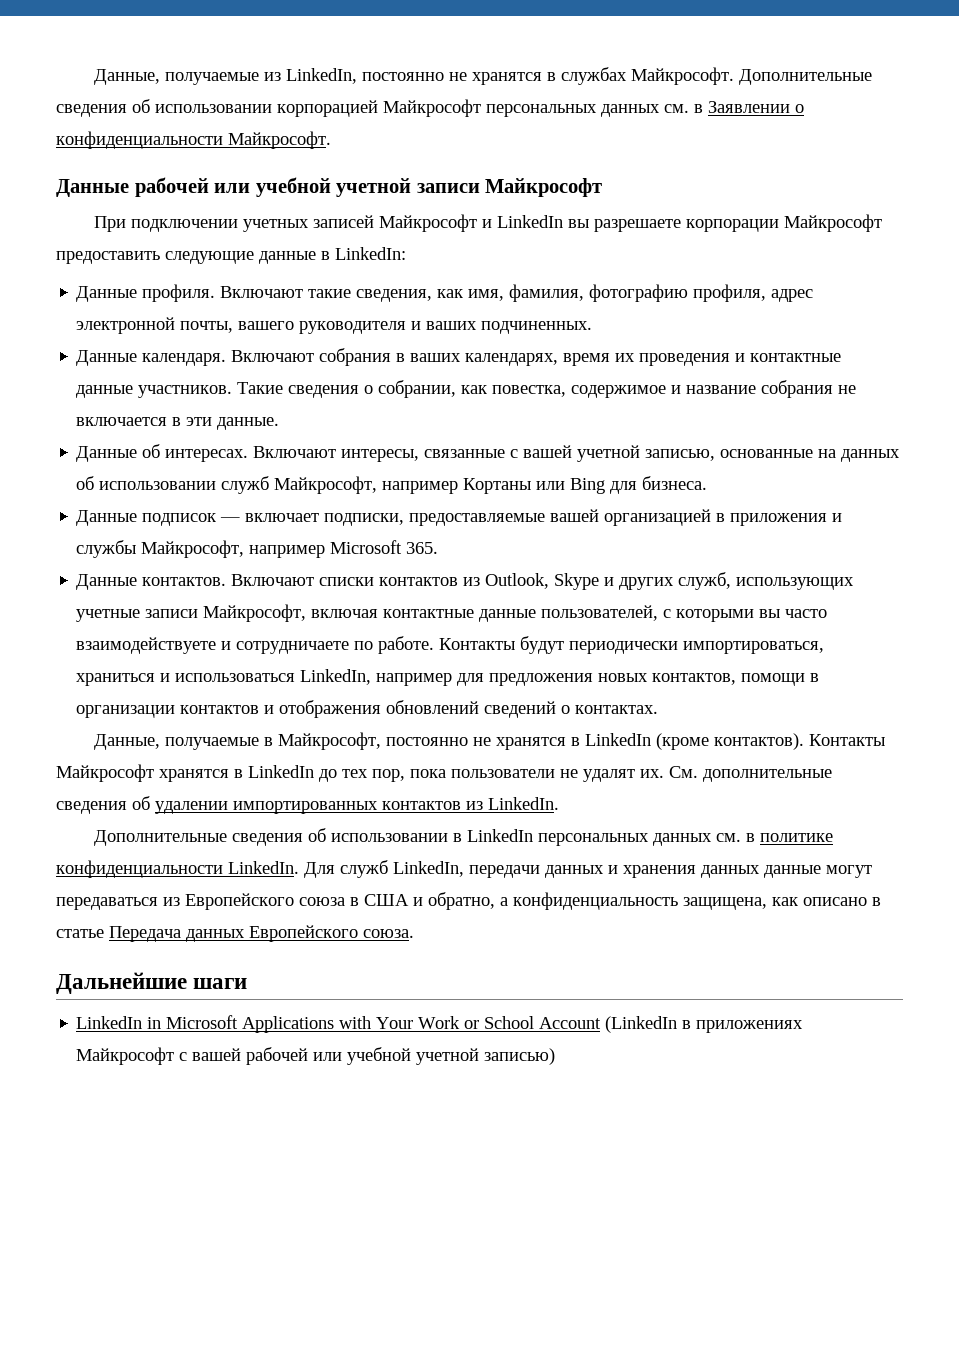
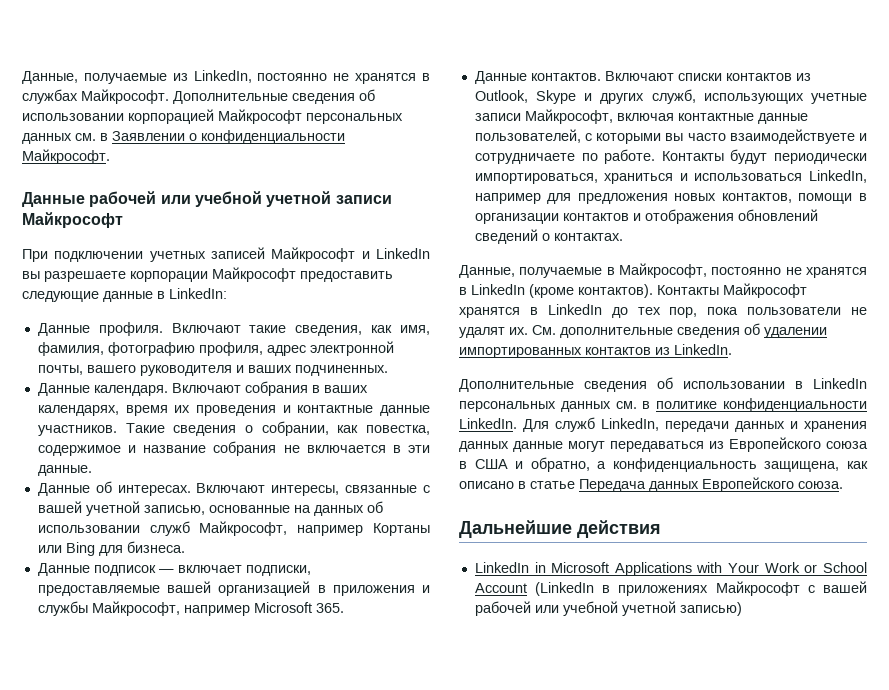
[193,978,248,989] шаги -> [577,520,661,538] действия

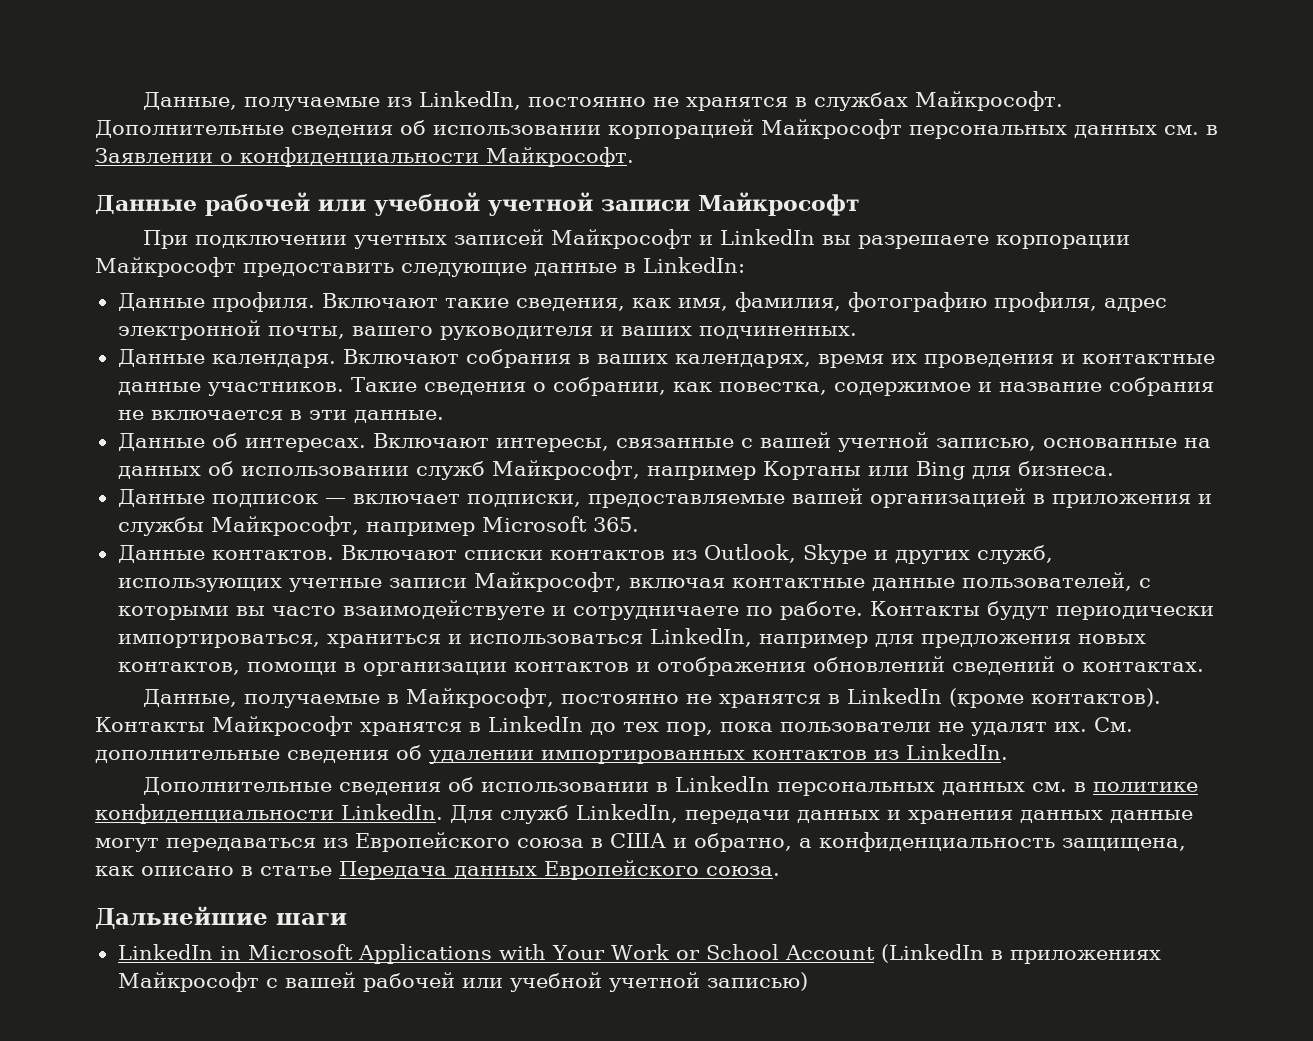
[577,520,661,538] действия -> [276,913,347,925] шаги

